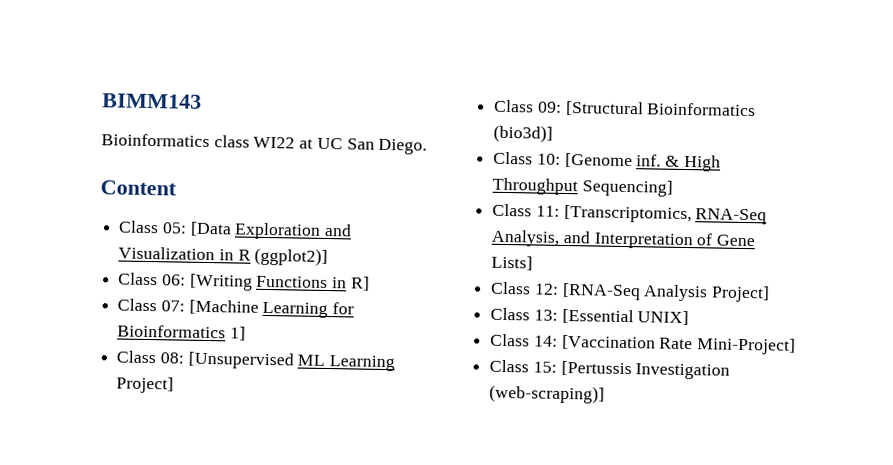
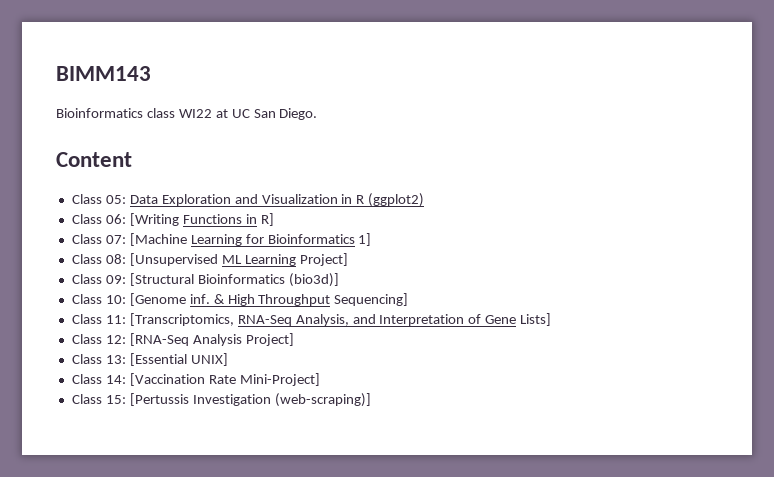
[189,221,232,237] [Data -> [129,195,158,204] Data
[254,247,329,267] (ggplot2)] -> [368,193,425,207] (ggplot2)

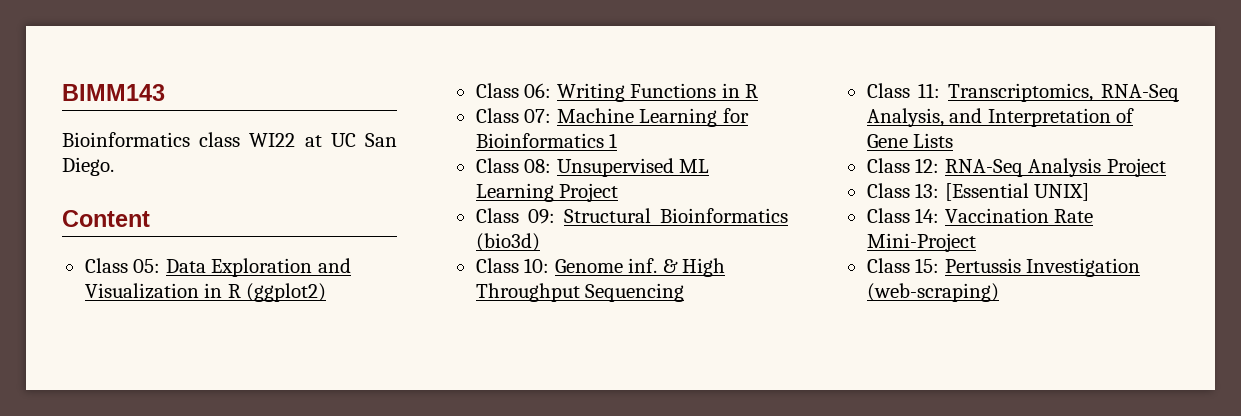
[129,213,179,226] [Writing -> [556,83,625,102] Writing
[260,213,274,226] R] -> [745,84,759,98] R
[129,233,187,246] [Machine -> [556,108,634,123] Machine
[358,233,372,246] 1] -> [609,133,618,148] 1
[129,253,218,266] [Unsupervised -> [556,158,674,177] Unsupervised
[299,253,348,266] Project] -> [559,183,619,202] Project
[129,273,339,287] [Structural Bioinformatics (bio3d)] -> [563,208,788,223] [475,233,540,252] Structural Bioinformatics (bio3d)
[129,293,186,306] [Genome -> [554,259,623,273] Genome
[334,293,409,306] Sequencing] -> [585,283,685,302] Sequencing
[129,313,234,326] [Transcriptomics, -> [947,83,1093,102] Transcriptomics,
[520,313,552,326] Lists] -> [913,133,954,148] Lists
[129,333,294,346] [RNA-Seq Analysis Project] -> [944,158,1166,177] RNA-Seq Analysis Project
[129,373,320,386] [Vaccination Rate Mini-Project] -> [944,208,1094,223] [866,233,976,252] Vaccination Rate Mini-Project
[129,393,371,407] [Pertussis Investigation (web-scraping)] -> [944,258,1141,277] [866,283,999,302] Pertussis Investigation (web-scraping)

